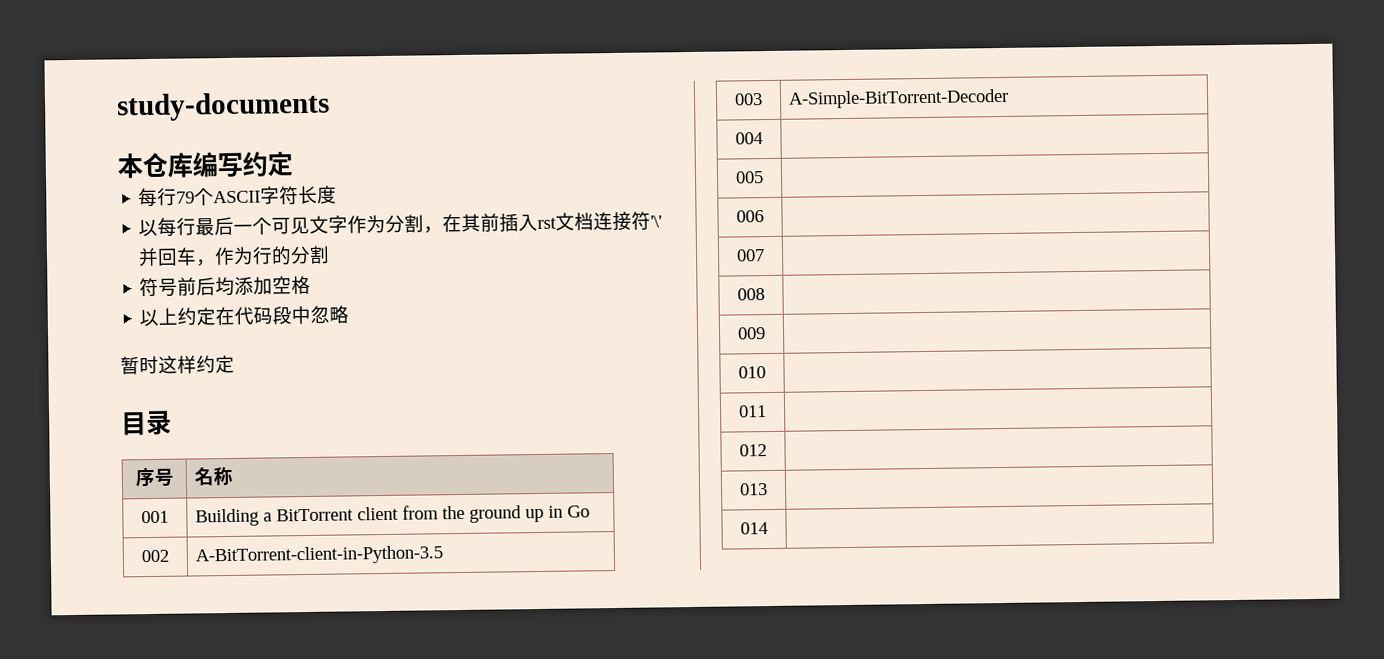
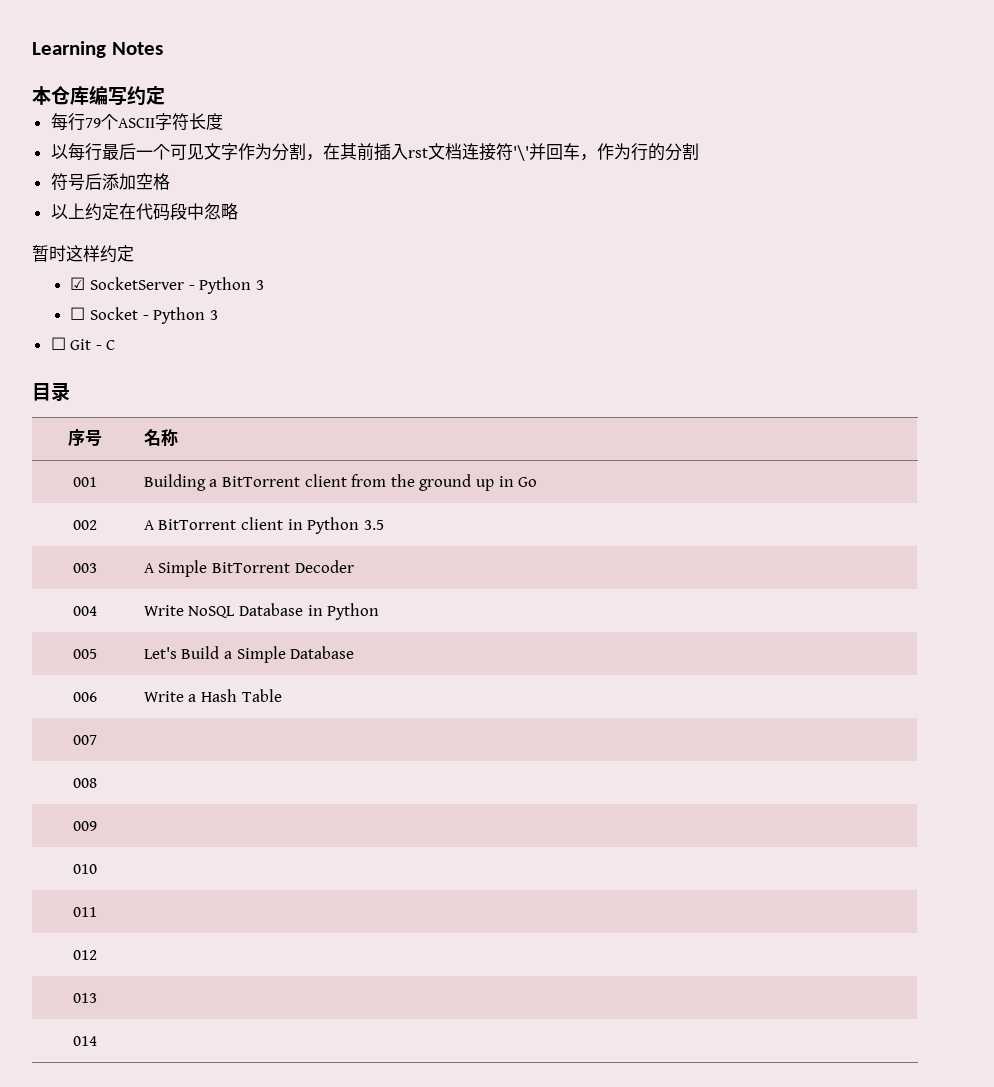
[116,91,330,122] study-documents -> [32,41,163,58] Learning Notes
[177,276,236,297] 前后均 -> [84,173,102,190] 后
(235, 364) none -> [70,277,264,294] [70,307,218,324] [50,337,116,350] // ☑ SocketServer - Python 3 // ☐ Socket - Python 3 // ☐ Git - C
[195,545,444,566] [734,93,763,106] [788,88,1010,109] [735,132,763,145] [735,171,764,184] [736,210,764,223] A-BitTorrent-client-in-Python-3.5 // 003 | A-Simple-BitTorrent-Decoder // 004 | // 005 | // 006 | -> [143,517,384,534] [72,563,97,573] [143,560,354,577] [72,606,97,616] [143,603,380,620] [72,649,97,659] [143,646,355,663] [72,692,97,702] [143,689,282,702] A BitTorrent client in Python 3.5 // 003 | A Simple BitTorrent Decoder // 004 | Write NoSQL Database in Python // 005 | Let's Build a Simple Database // 006 | Write a Hash Table

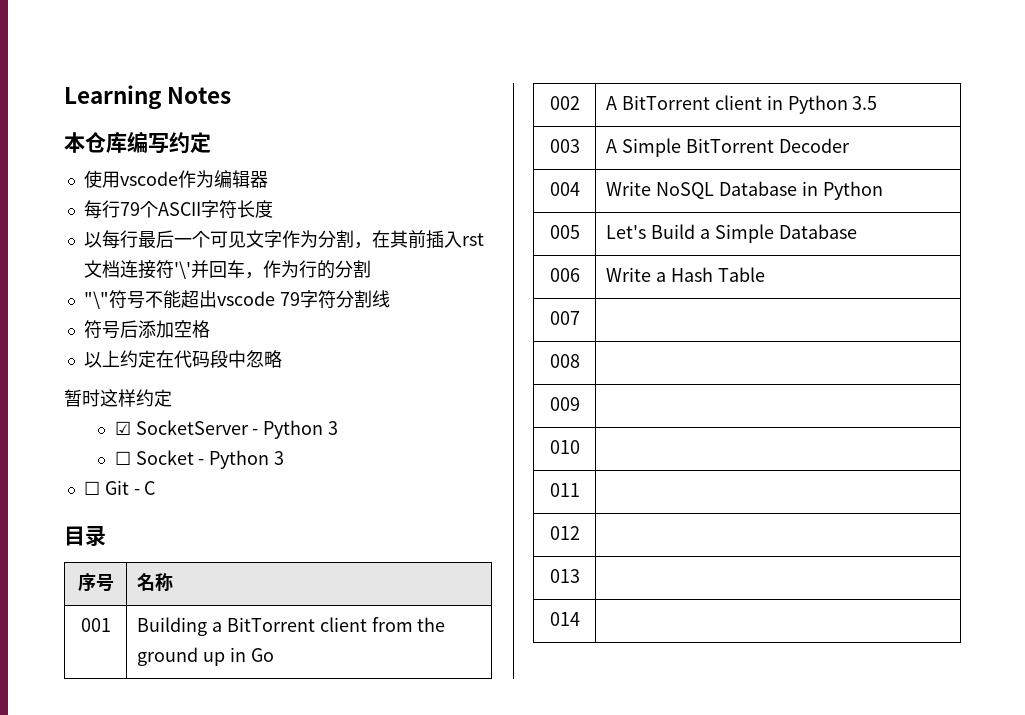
(165, 95) none -> [83,170,268,188] // 使用vscode作为编辑器
(699, 151) none -> [83,290,390,309] // "\"符号不能超出vscode 79字符分割线

